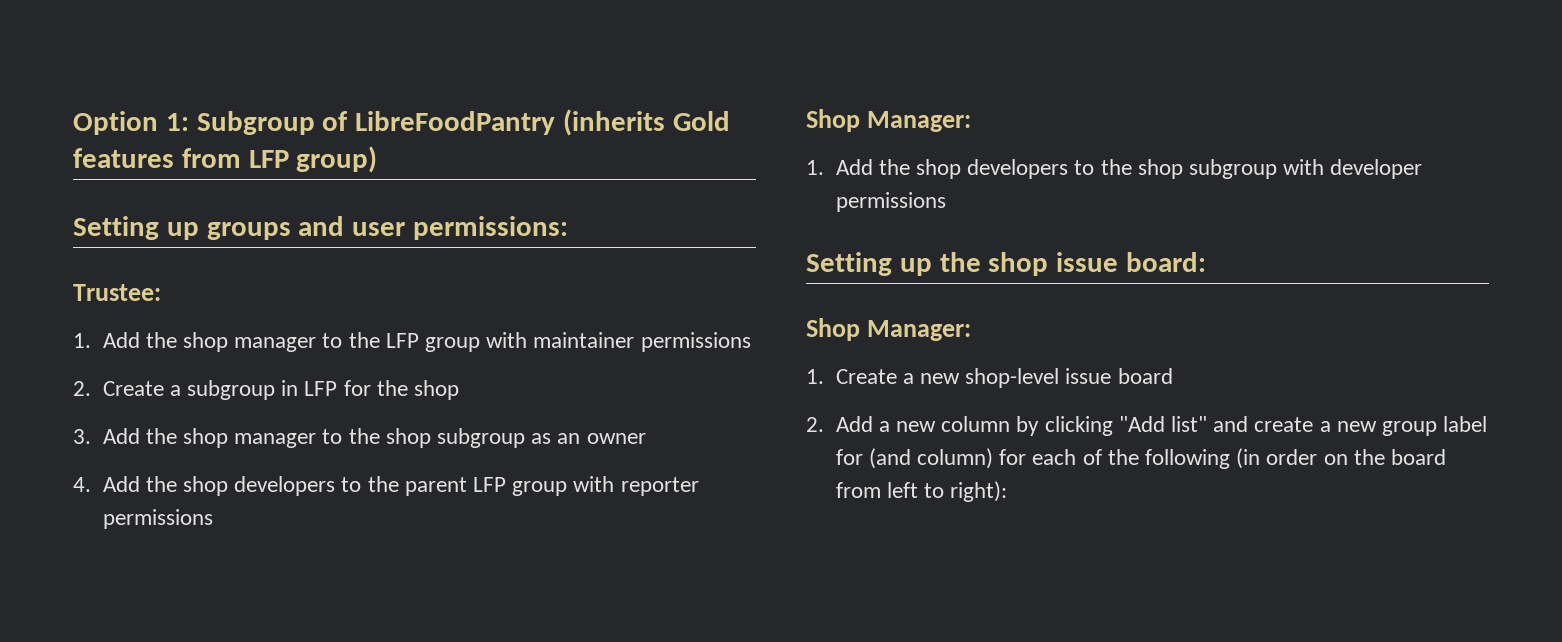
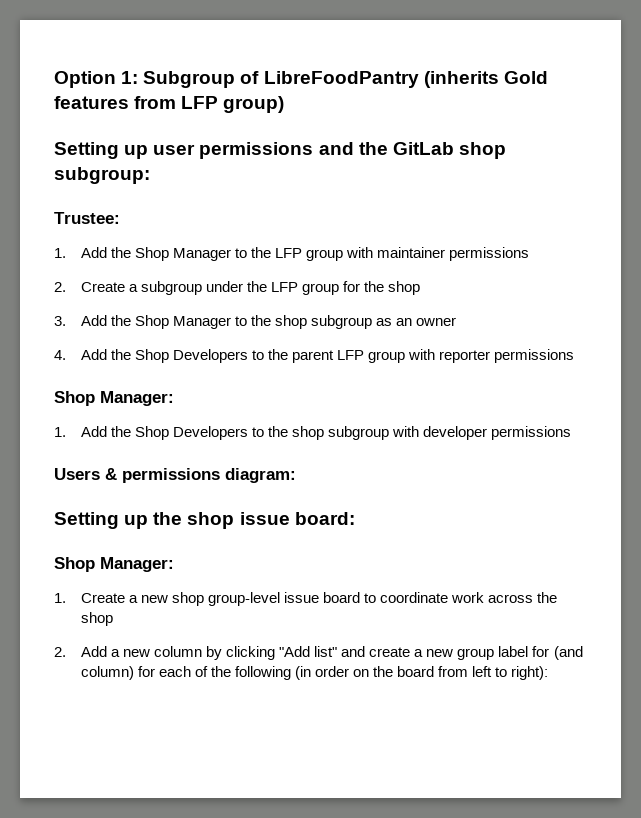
[206,216,569,240] groups and user permissions: -> [153,142,506,159] [54,167,150,184] user permissions and the GitLab shop subgroup:
[182,332,317,352] shop manager -> [134,247,231,261] Shop Manager
[281,380,338,396] in LFP -> [205,281,340,295] under the LFP group
[182,428,317,448] shop manager -> [134,315,231,329] Shop Manager
[182,476,336,496] shop developers -> [134,349,248,363] Shop Developers
[915,159,1069,179] shop developers -> [134,426,248,440] Shop Developers
(946, 202) none -> [54,468,296,483] // Users & permissions diagram:
[965,368,1060,388] shop-level -> [171,592,280,606] shop group-level
(1173, 376) none -> [364,592,558,603] [80,612,113,626] to coordinate work across the shop

